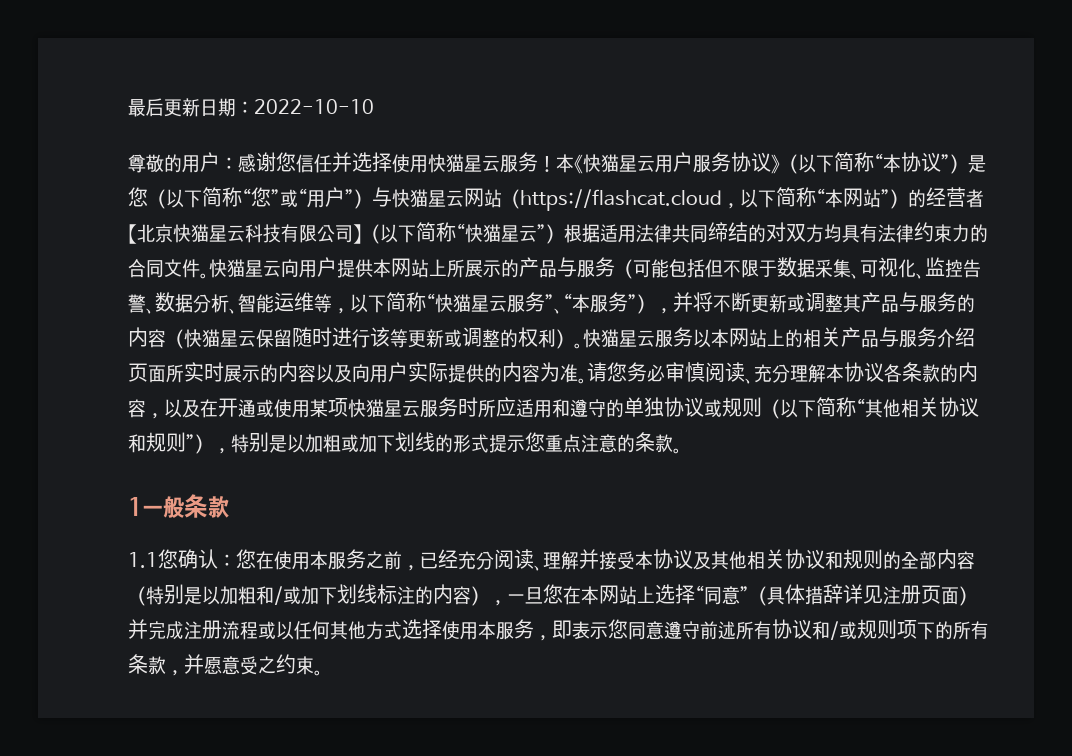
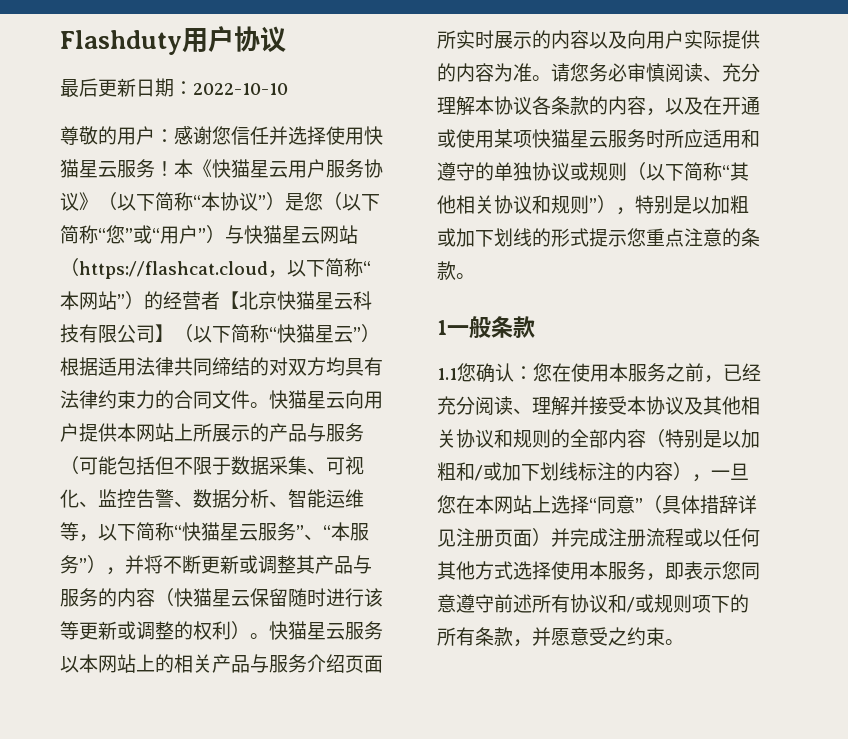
(128, 108) none -> [60,26,286,55] Flashduty用户协议 //

